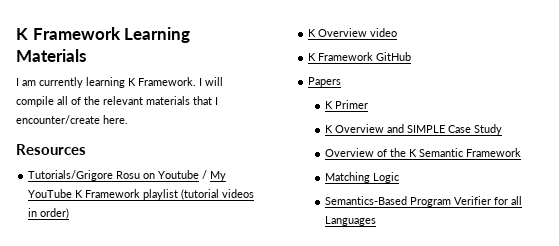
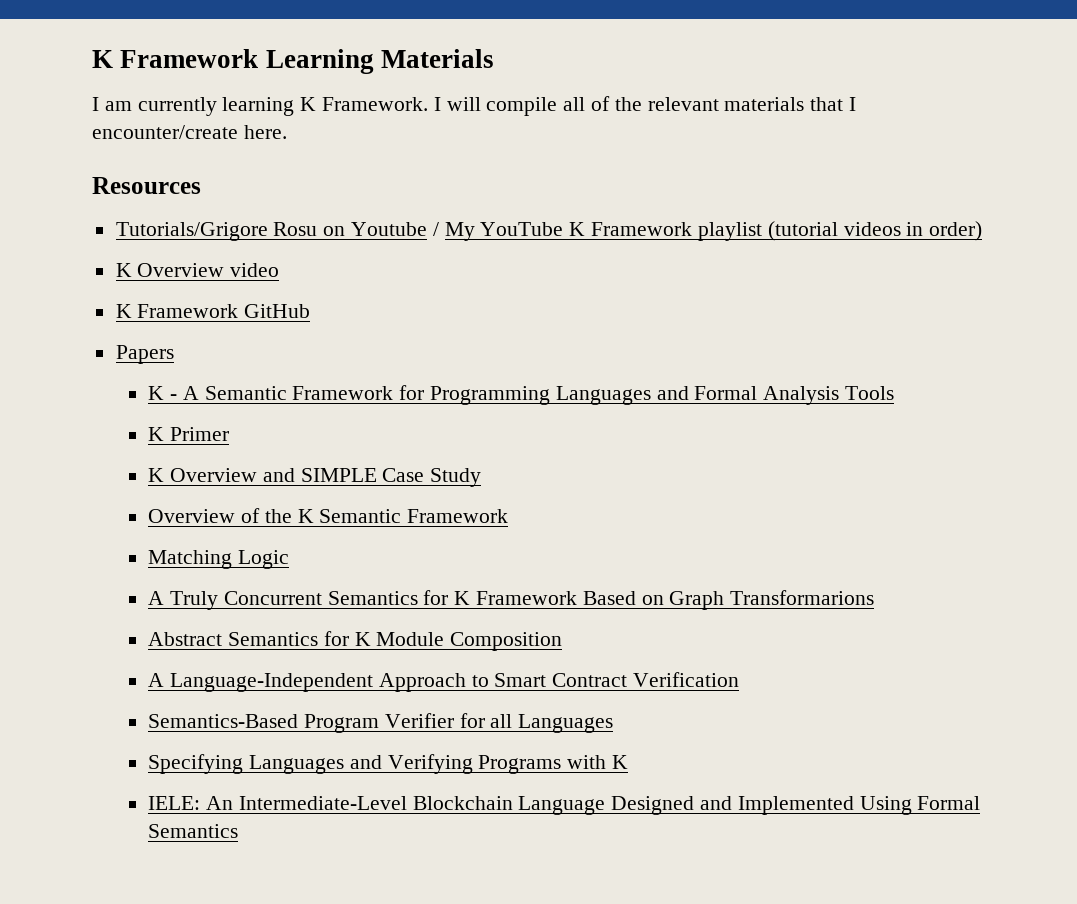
(342, 82) none -> [148,385,895,405] // K - A Semantic Framework for Programming Languages and Formal Analysis Tools
(399, 177) none -> [148,590,875,610] [148,631,563,651] [148,672,740,692] // A Truly Concurrent Semantics for K Framework Based on Graph Transformarions // Abstract Semantics for K Module Composition // A Language-Independent Approach to Smart Contract Verification
(376, 221) none -> [148,754,629,774] [148,796,981,815] [148,824,239,838] // Specifying Languages and Verifying Programs with K // IELE: An Intermediate-Level Blockchain Language Designed and Implemented Using Formal Semantics

